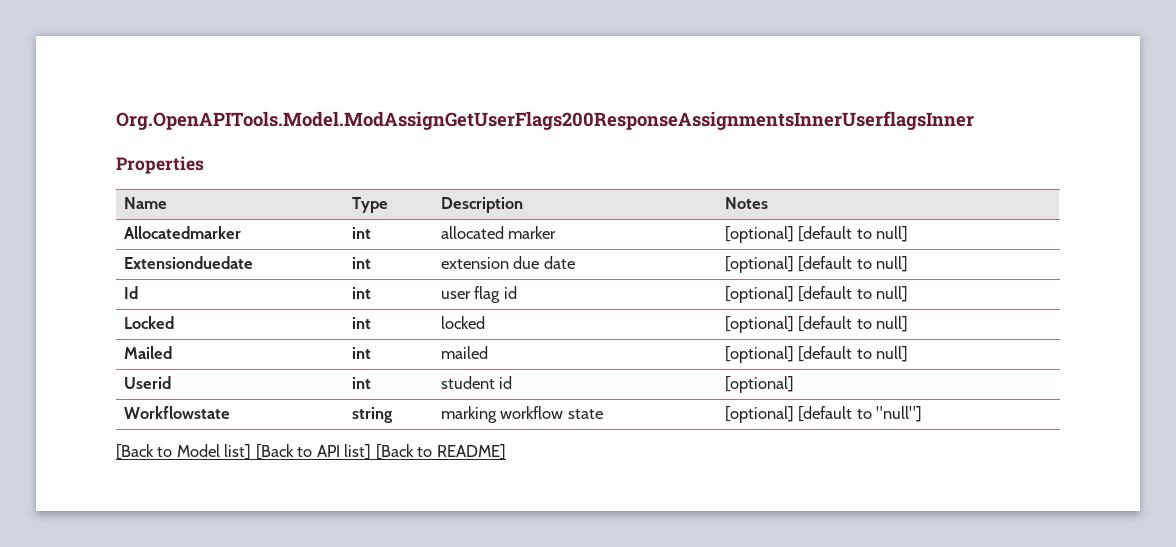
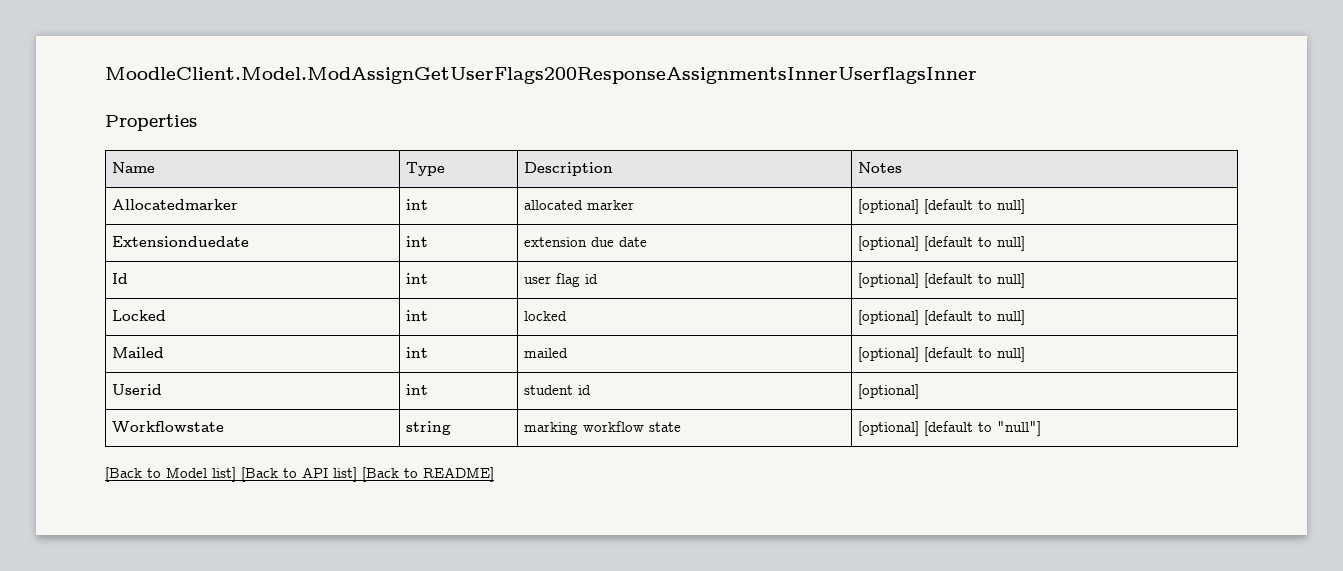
[116,111,974,130] Org.OpenAPITools.Model.ModAssignGetUserFlags200ResponseAssignmentsInnerUserflagsInner -> [105,67,977,84] MoodleClient.Model.ModAssignGetUserFlags200ResponseAssignmentsInnerUserflagsInner

